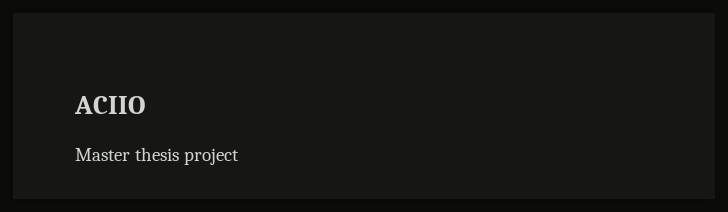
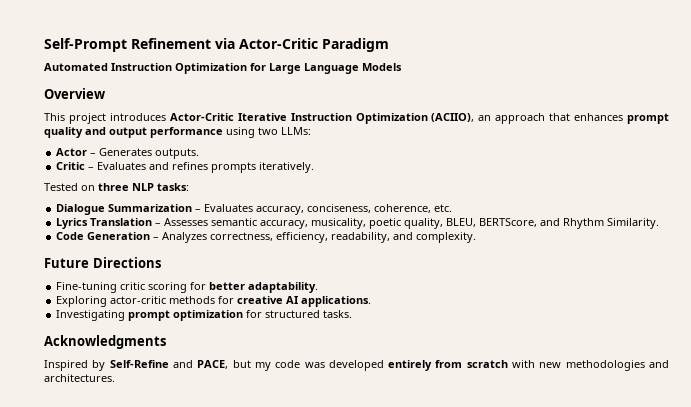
[74,96,145,114] [75,147,240,165] ACIIO // Master thesis project -> [44,38,389,52] [44,63,402,74] [44,88,105,99] [44,113,669,124] [44,127,311,138] [56,148,200,159] [56,162,315,173] [44,183,189,191] [56,204,453,215] [56,218,660,229] [56,232,477,243] [44,257,161,268] [56,282,319,293] [56,296,372,307] [56,310,353,321] [44,335,166,349] [44,360,669,371] [44,374,115,382] Self-Prompt Refinement via Actor-Critic Paradigm // Automated Instruction Optimization for Large Language Models // Overview // This project introduces Actor-Critic Iterative Instruction Optimization (ACIIO), an approach that enhances prompt quality and output performance using two LLMs: // Actor – Generates outputs. // Critic – Evaluates and refines prompts iteratively. // Tested on three NLP tasks: // Dialogue Summarization – Evaluates accuracy, conciseness, coherence, etc. // Lyrics Translation – Assesses semantic accuracy, musicality, poetic quality, BLEU, BERTScore, and Rhythm Similarity. // Code Generation – Analyzes correctness, efficiency, readability, and complexity. // Future Directions // Fine-tuning critic scoring for better adaptability. // Exploring actor-critic methods for creative AI applications. // Investigating prompt optimization for structured tasks. // Acknowledgments // Inspired by Self-Refine and PACE, but my code was developed entirely from scratch with new methodologies and architectures.

